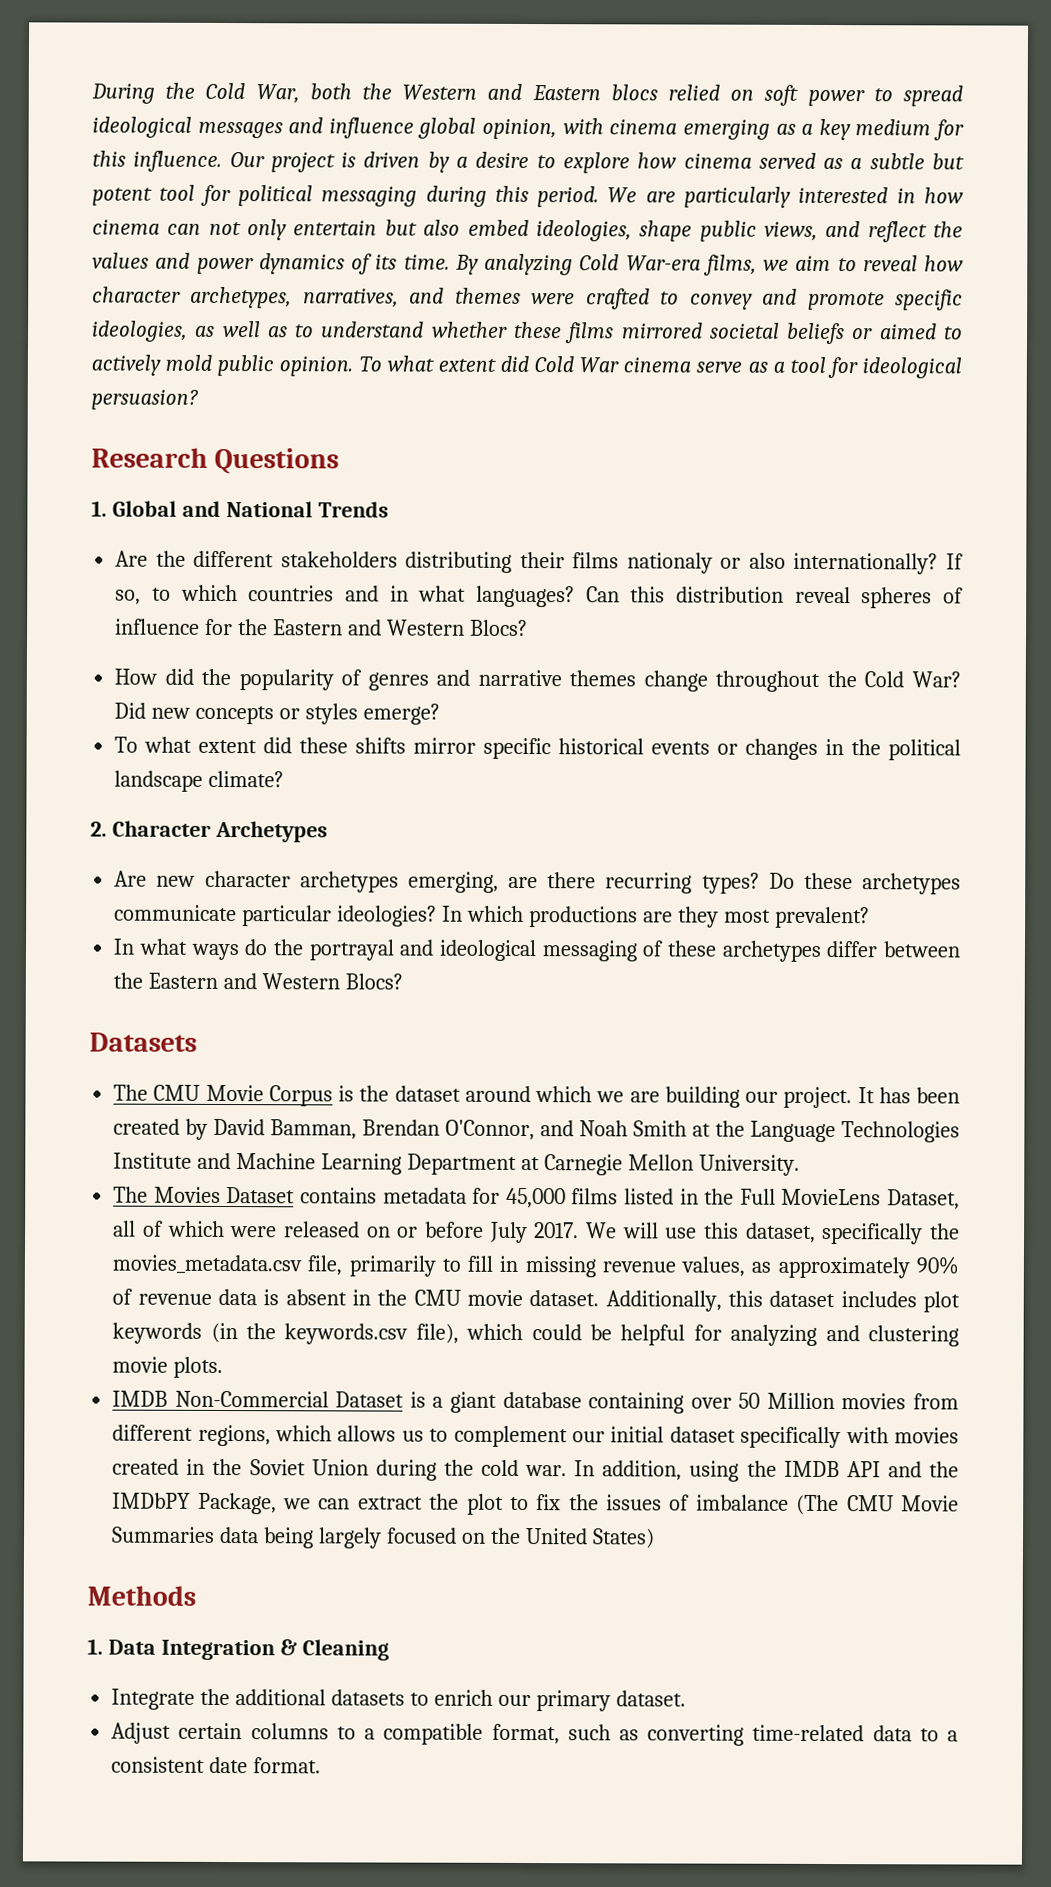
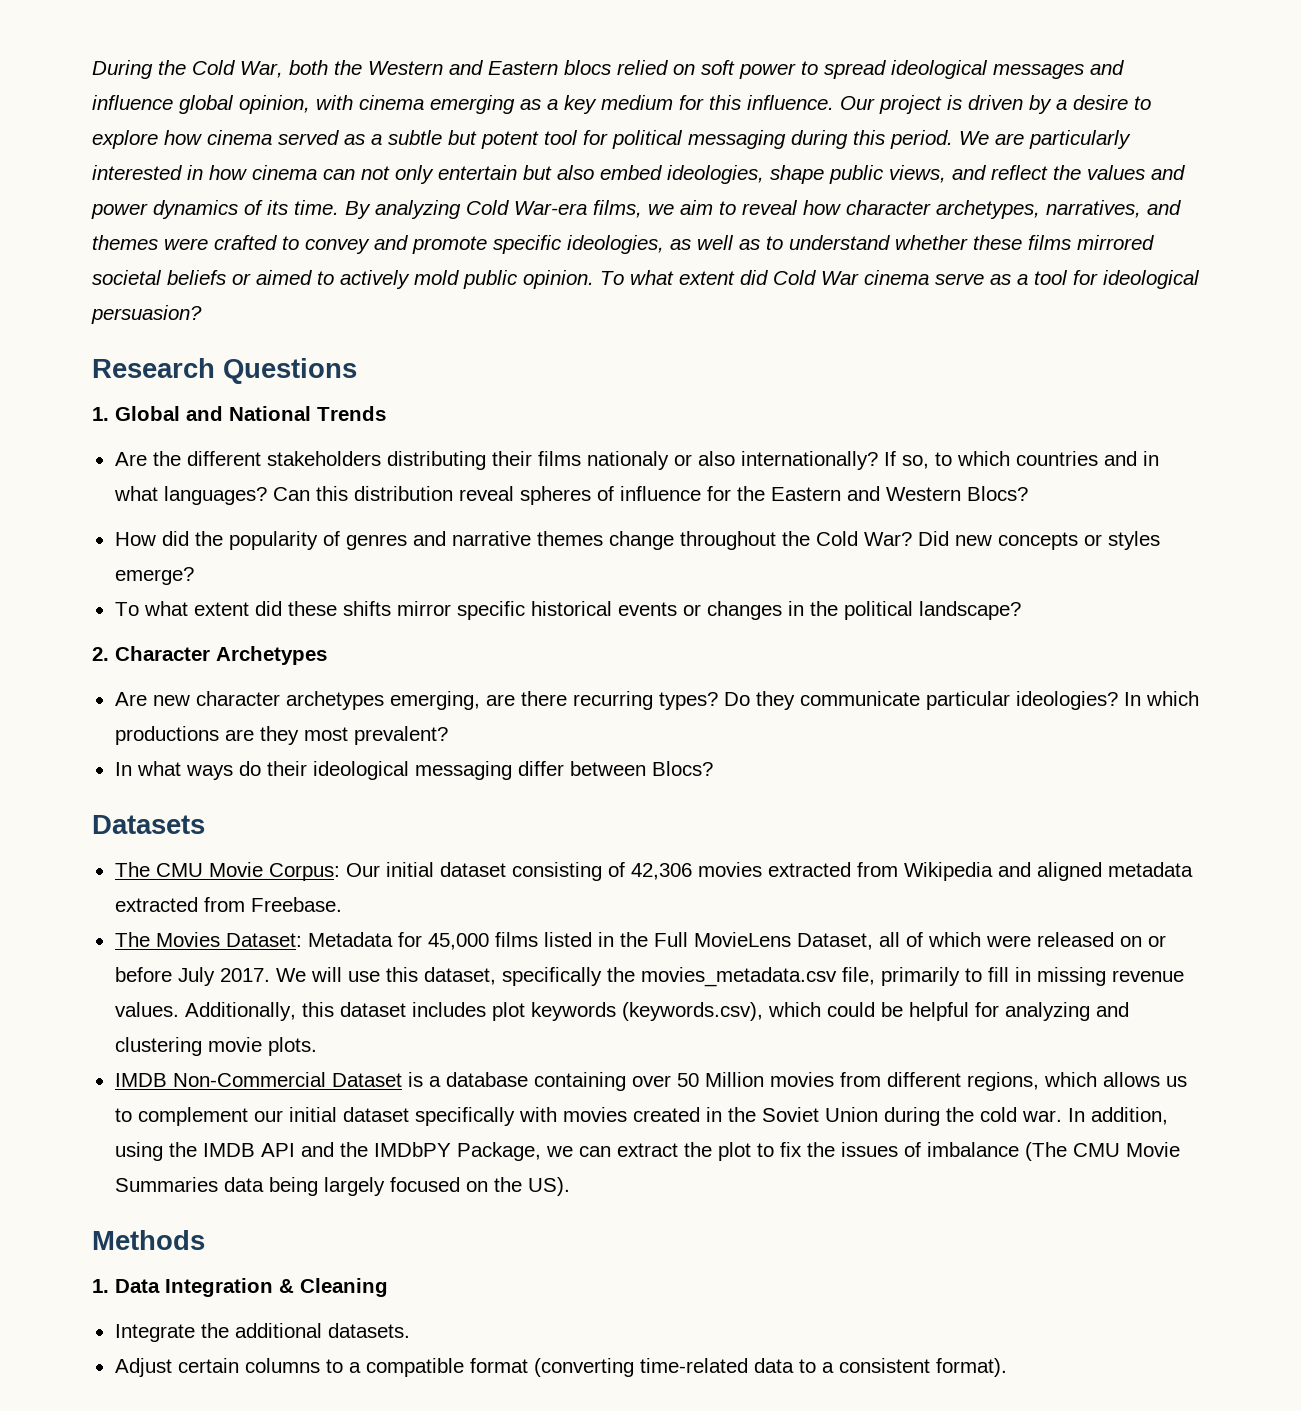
[114,770,285,792] landscape climate? -> [918,601,1021,620] landscape?
[803,872,961,895] these archetypes -> [755,691,795,710] they
[272,939,962,962] [113,972,341,990] the portrayal and ideological messaging of these archetypes differ between the Eastern and Western -> [266,761,646,780] their ideological messaging differ between
[268,1085,960,1109] [113,1118,961,1143] [113,1152,800,1176] Corpus is the dataset around which we are building our project. It has been created by David Bamman, Brendan O'Connor, and Noah Smith at the Language Technologies Institute and Machine Learning Department at Carnegie Mellon University. -> [268,862,1193,881] [114,897,342,912] Corpus: Our initial dataset consisting of 42,306 movies extracted from Wikipedia and aligned metadata extracted from Freebase.
[226,1187,467,1204] Dataset contains metadata -> [225,932,393,947] Dataset: Metadata
[681,1256,959,1279] [112,1288,600,1307] values, as approximately 90% of revenue data is absent in the CMU movie dataset. -> [114,1002,179,1017] values.
[210,1322,459,1345] (in the keywords.csv file), -> [621,1002,763,1021] (keywords.csv),
[450,1391,498,1413] giant -> (441, 1081) none
[525,1528,655,1549] United States) -> [527,1177,570,1196] US).
[331,1689,686,1712] datasets to enrich our primary dataset. -> [327,1323,410,1338] datasets.
[491,1723,745,1746] format, such as converting -> [469,1358,634,1377] format (converting
[209,1756,322,1774] date format. -> [935,1358,1007,1377] format).

